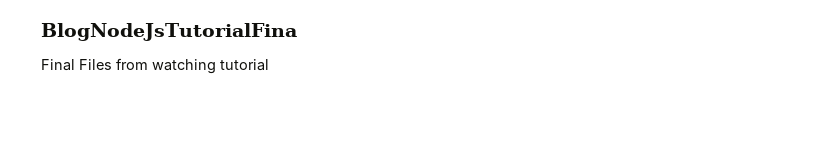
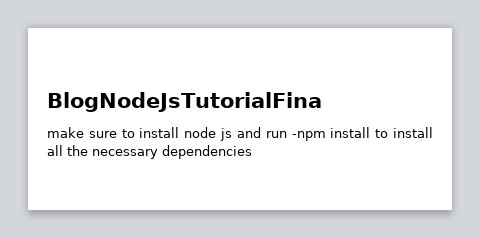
[41,58,269,74] Final Files from watching tutorial -> [47,127,433,141] [47,145,252,159] make sure to install node js and run -npm install to install all the necessary dependencies

